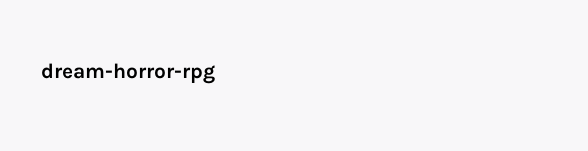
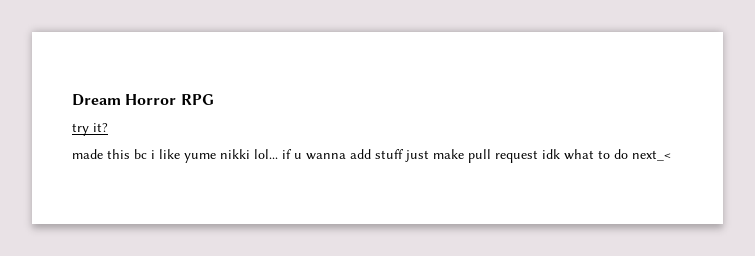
[41,63,215,84] dream-horror-rpg -> [72,94,214,106] [72,123,108,136] [72,149,671,163] Dream Horror RPG // try it? // made this bc i like yume nikki lol... if u wanna add stuff just make pull request idk what to do next_<

